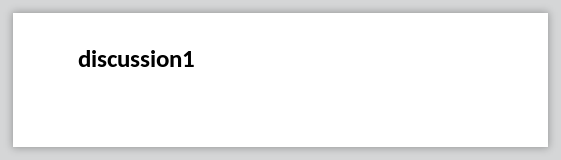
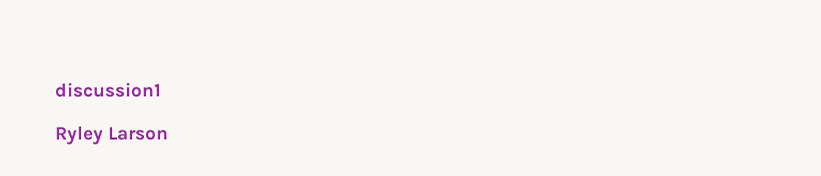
(195, 58) none -> [55,125,170,145] // Ryley Larson

